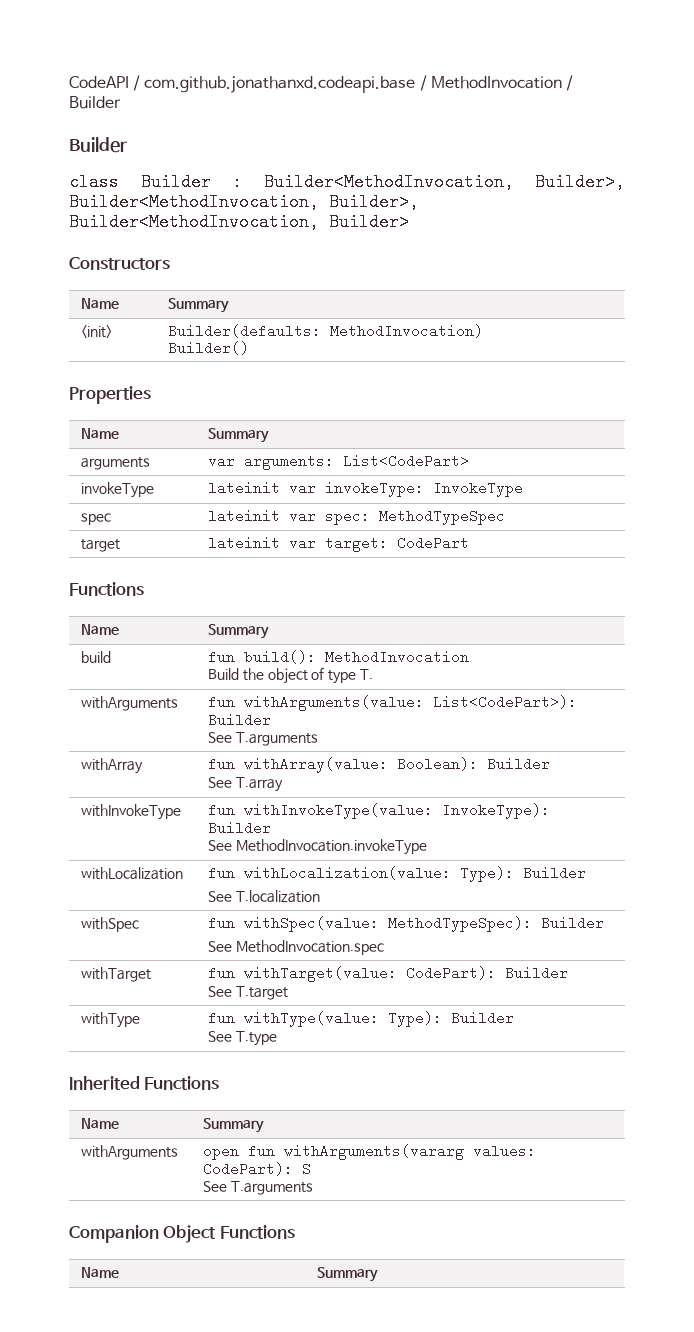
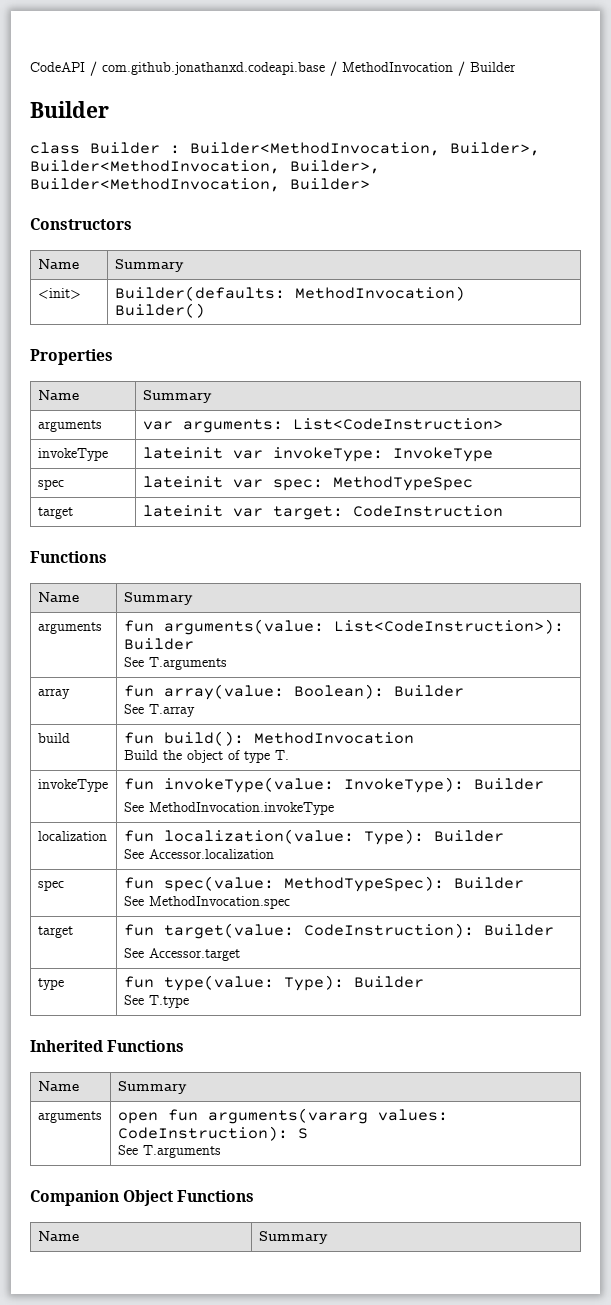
[343,454,470,468] List<CodePart> -> [292,418,503,430] List<CodeInstruction>
[397,536,470,550] [69,582,144,596] [81,624,120,635] [208,624,270,639] CodePart // Functions // Name | Summary -> [352,505,503,517] [30,551,107,563] [37,592,79,602] [123,592,193,605] [37,622,102,634] [123,619,564,635] [123,638,194,650] [123,657,227,670] [37,688,70,699] [123,684,464,700] [123,704,195,717] CodeInstruction // Functions // Name | Summary // arguments | fun arguments(value: List<CodeInstruction>): Builder // See T.arguments // array | fun array(value: Boolean): Builder // See T.array
[81,696,179,711] [208,695,578,711] [208,713,272,727] [208,732,318,746] [81,758,144,774] [208,757,551,773] [208,777,283,792] [81,804,182,820] [208,803,434,819] withArguments | fun withArguments(value: List<CodePart>): Builder // See T.arguments // withArray | fun withArray(value: Boolean): Builder // See T.array // withInvokeType | fun withInvokeType(value: -> [37,779,108,792] [123,777,334,793] invokeType | fun invokeType(value:
[81,867,184,880] [208,866,587,882] [208,890,320,903] [81,917,140,932] [208,916,380,932] withLocalization | fun withLocalization(value: Type): Builder // See T.localization // withSpec | fun withSpec(value: -> [37,831,107,841] [123,829,504,845] [123,849,274,859] [37,880,64,891] [123,876,274,892] localization | fun localization(value: Type): Builder // See Accessor.localization // spec | fun spec(value:
[81,967,152,982] [208,966,569,982] [208,986,288,1000] [81,1012,141,1028] [208,1011,380,1027] withTarget | fun withTarget(value: CodePart): Builder // See T.target // withType | fun withType(value: -> [37,926,73,938] [123,923,554,939] [123,948,240,961] [37,978,64,990] [123,975,274,991] target | fun target(value: CodeInstruction): Builder // See Accessor.target // type | fun type(value:
[81,1145,179,1160] withArguments -> [37,1111,102,1123] arguments
[284,1144,537,1160] [203,1162,294,1176] withArguments(vararg values: CodePart): -> [207,1108,448,1124] [117,1126,288,1141] arguments(vararg values: CodeInstruction):

